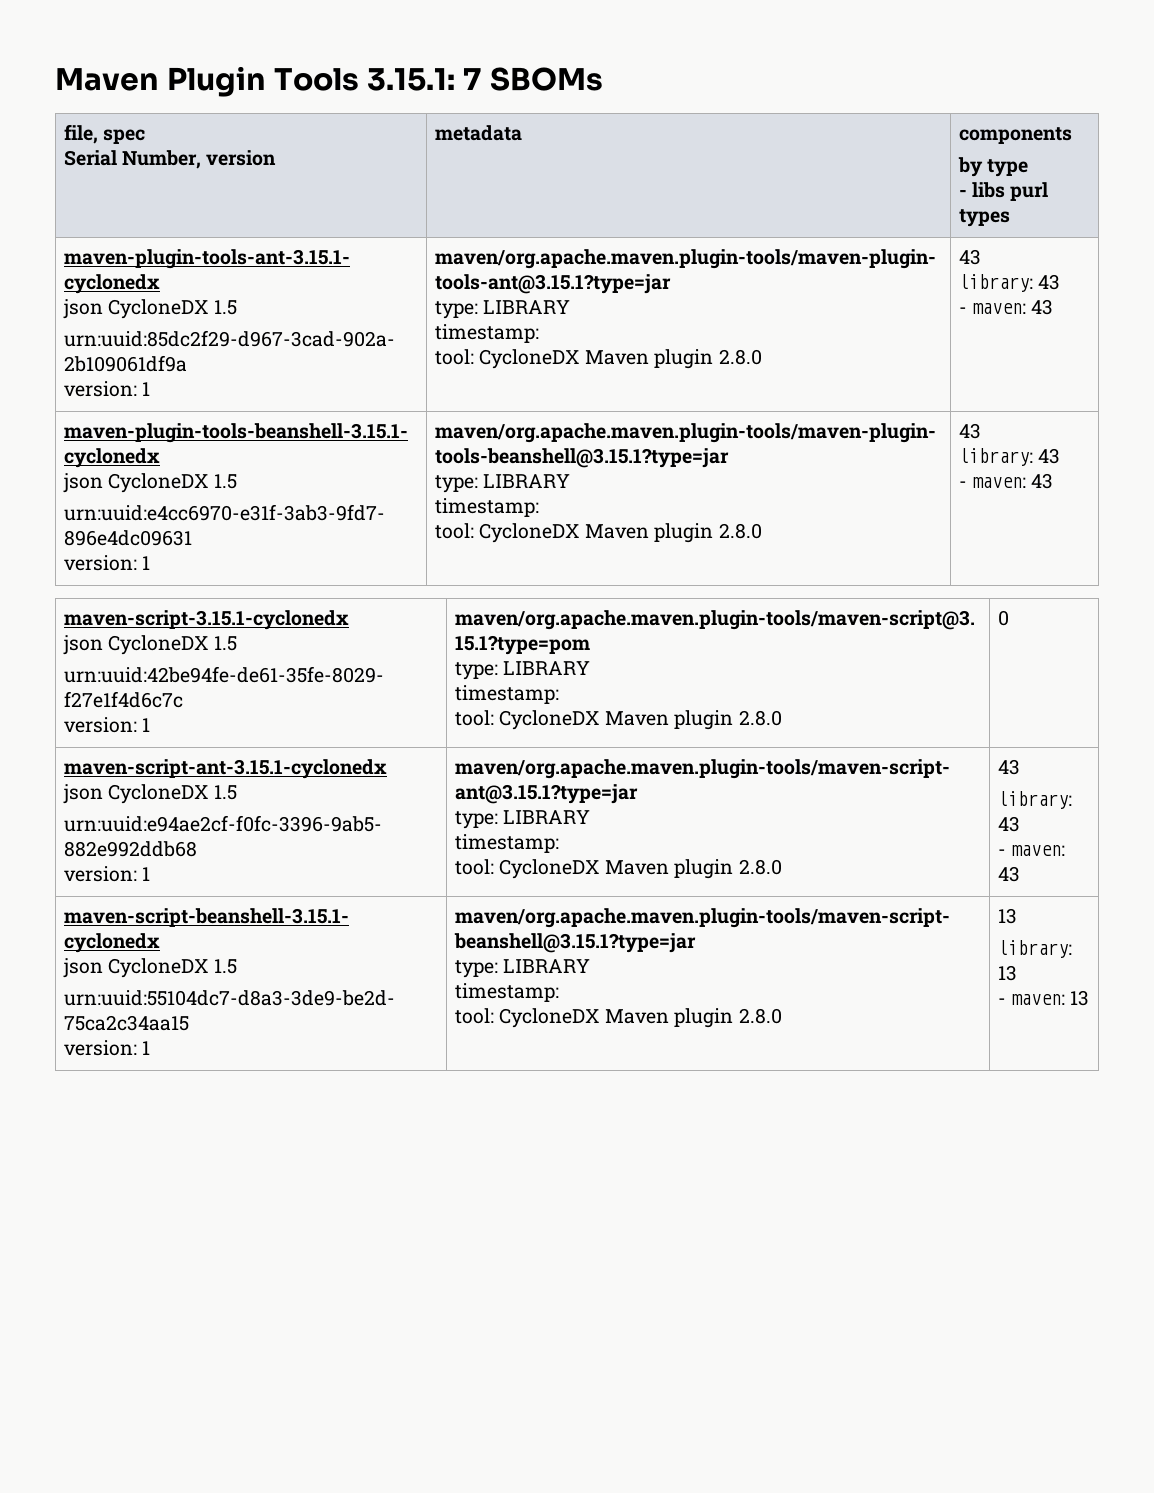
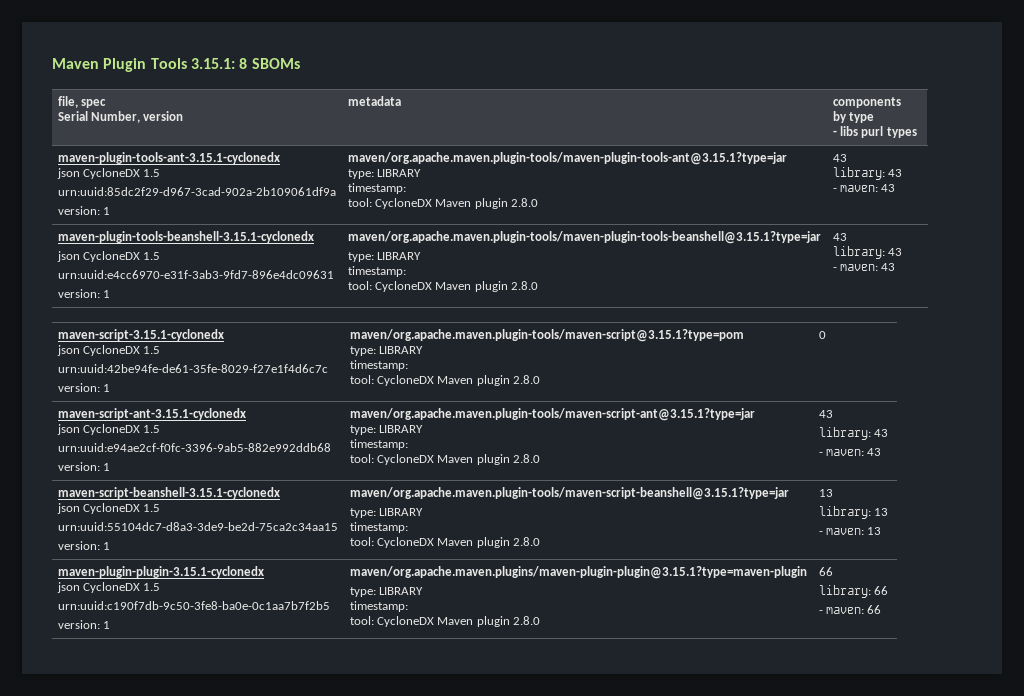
[463,68,482,90] 7 -> [239,58,248,69] 8
(1090, 998) none -> [57,566,264,578] [56,582,161,593] [57,601,330,610] [57,620,111,629] [349,566,807,579] [349,587,424,597] [349,601,408,612] [349,616,541,627] [818,567,833,576] [818,585,889,598] [818,605,882,614] // maven-plugin-plugin-3.15.1-cyclonedx // json CycloneDX 1.5 // urn:uuid:c190f7db-9c50-3fe8-ba0e-0c1aa7b7f2b5 // version: 1 | maven/org.apache.maven.plugins/maven-plugin-plugin@3.15.1?type=maven-plugin // type: LIBRARY // timestamp: // tool: CycloneDX Maven plugin 2.8.0 | 66 // library: 66 // - maven: 66

